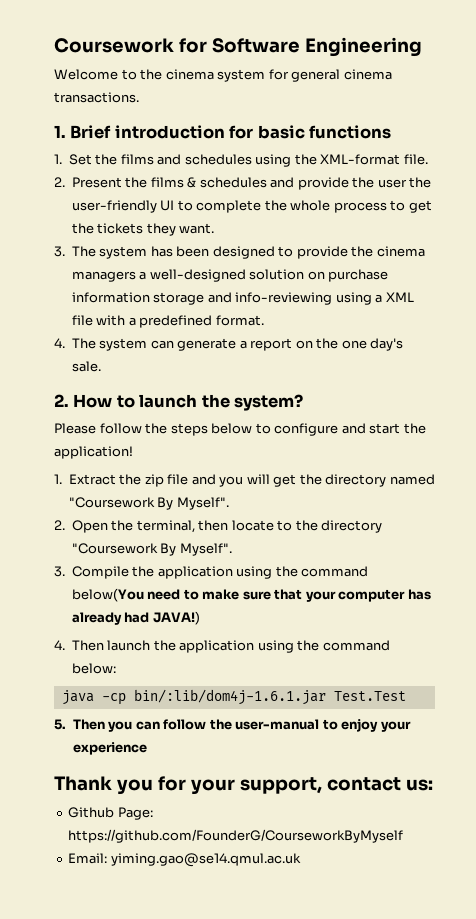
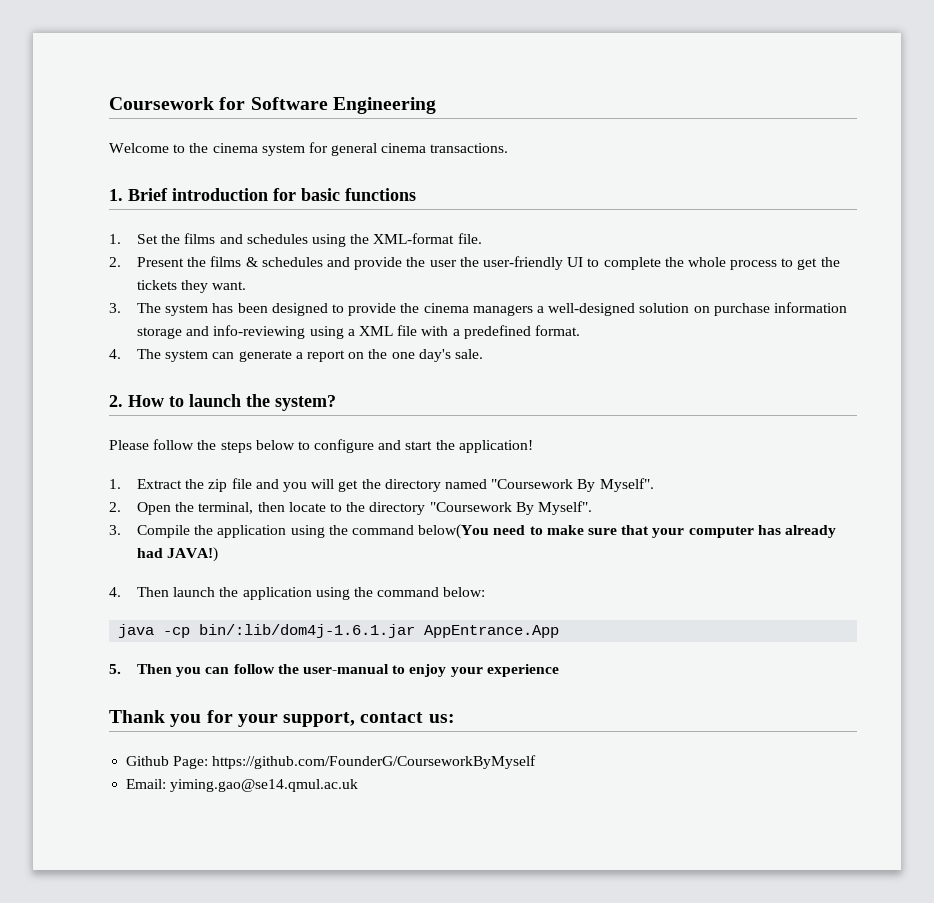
[333,691,406,701] Test.Test -> [424,625,560,638] AppEntrance.App

